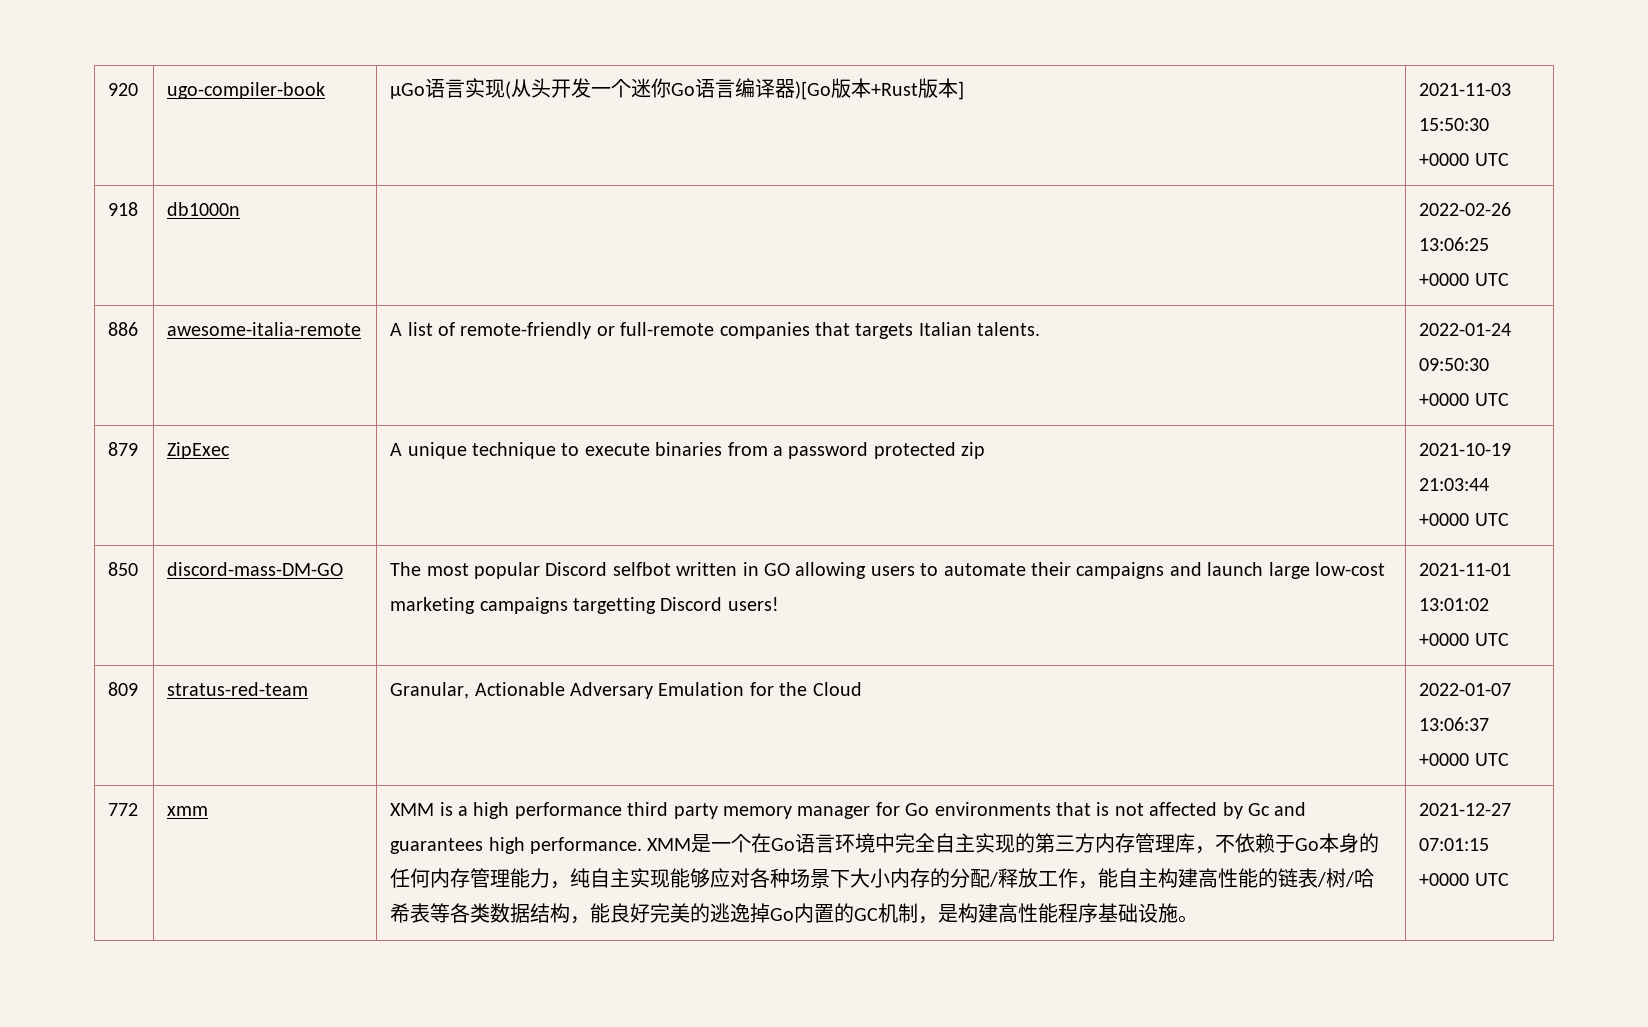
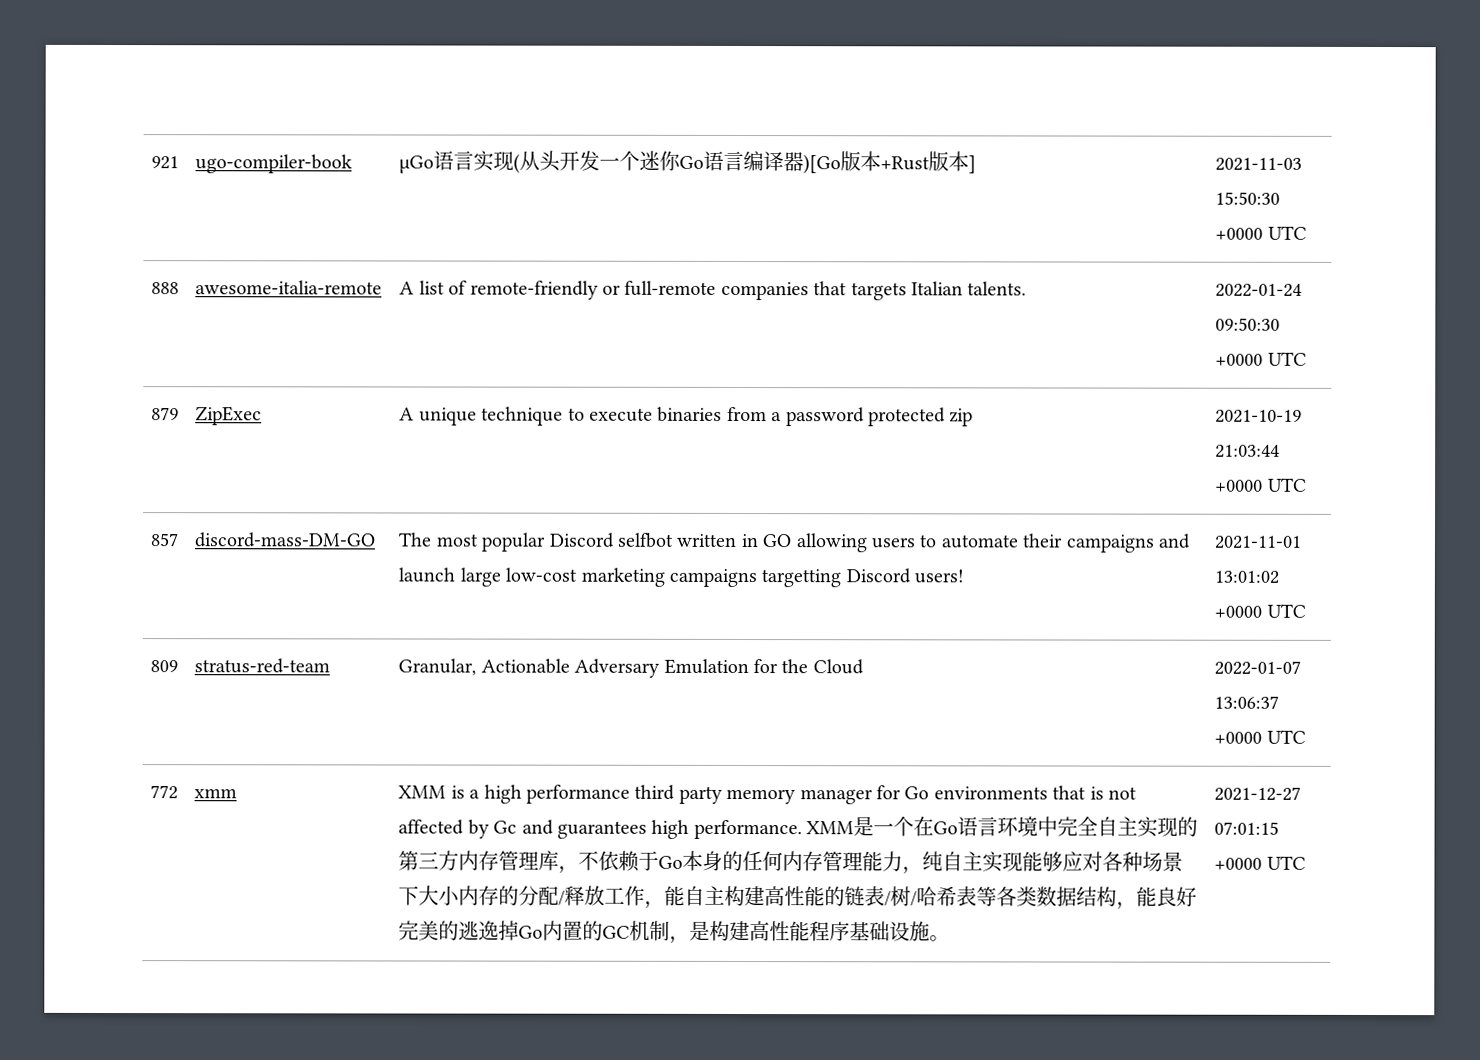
[108,83,139,96] 920 -> [151,156,180,170] 921
[108,202,139,216] [167,202,241,216] [1419,202,1512,216] [1419,237,1490,251] [1419,273,1509,286] [108,322,139,336] 918 | db1000n | | 2022-02-26 13:06:25 +0000 UTC // 886 -> [151,282,180,295] 888
[108,562,139,576] 850 -> [150,533,179,547] 857

